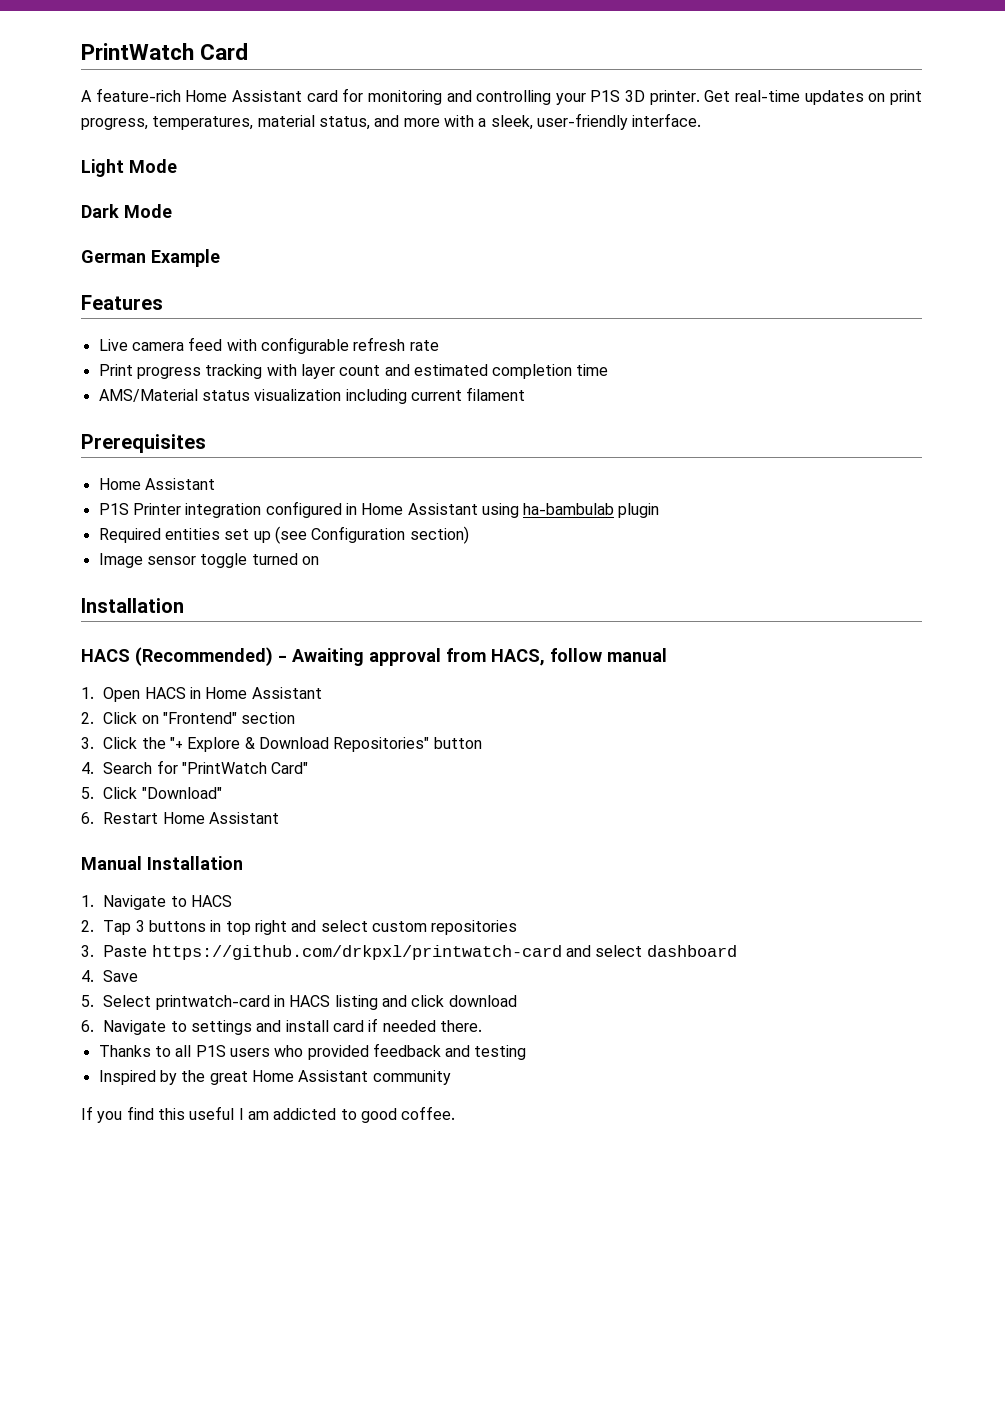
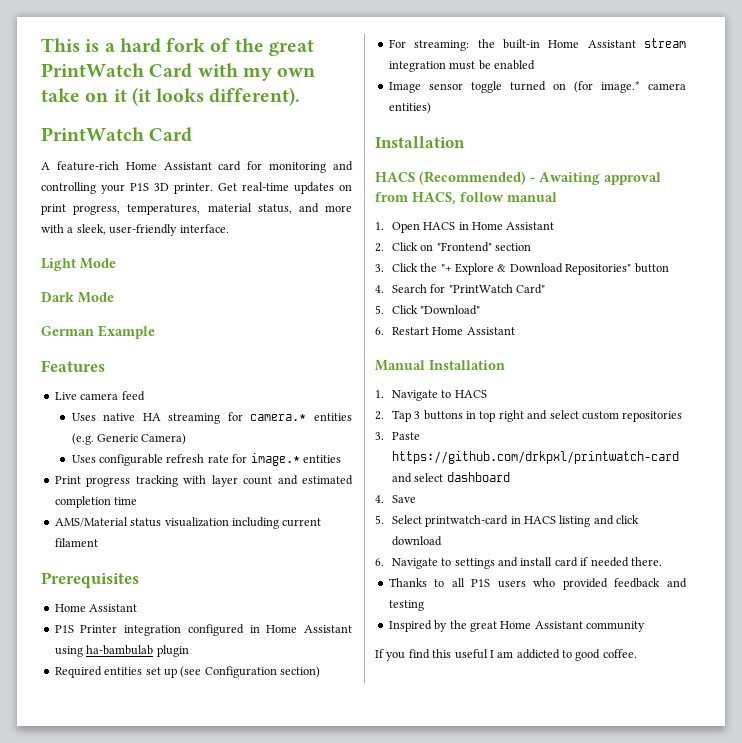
(81, 51) none -> [41,38,314,56] [41,63,316,81] [41,87,301,106] This is a hard fork of the great PrintWatch Card with my own take on it (it looks different). //
[226,339,257,351] with -> [71,412,352,424] [71,433,187,445] [71,455,96,463] // Uses native HA streaming for camera.* entities (e.g. Generic Camera) // Uses
(439, 345) none -> [232,453,341,466] for image.* entities
(469, 535) none -> [388,38,686,51] [388,60,535,72] // For streaming: the built-in Home Assistant stream integration must be enabled
(319, 560) none -> [573,81,686,93] [388,102,431,114] (for image.* camera entities)

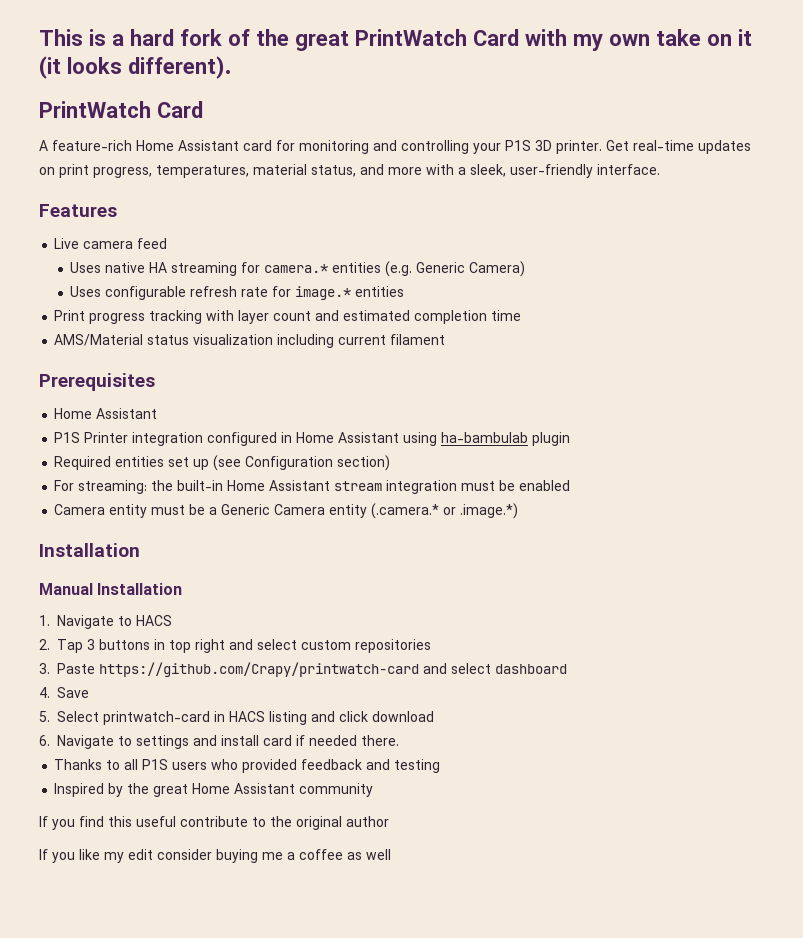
[41,258,116,271] [41,292,114,303] [41,325,155,339] // Light Mode // Dark Mode // German Example -> (660, 169) none
[388,81,686,93] [388,102,431,114] [375,136,465,148] [375,171,661,185] [375,192,557,205] [375,222,555,233] [375,242,532,252] [375,263,669,275] [375,284,546,294] [375,305,481,315] [375,327,515,335] Image sensor toggle turned on (for image.* camera entities) // Installation // HACS (Recommended) - Awaiting approval from HACS, follow manual // 1. Open HACS in Home Assistant // 2. Click on "Frontend" section // 3. Click the "+ Explore & Download Repositories" button // 4. Search for "PrintWatch Card" // 5. Click "Download" // 6. Restart Home Assistant -> [54,503,519,519] [39,543,140,557] Camera entity must be a Generic Camera entity (.camera.* or .image.*) // Installation
[391,451,679,464] https://github.com/drkpxl/printwatch-card -> [99,662,419,677] https://github.com/Crapy/printwatch-card
[489,649,637,661] I am addicted to good coffee. -> [180,816,389,830] [39,849,391,863] contribute to the original author // If you like my edit consider buying me a coffee as well

